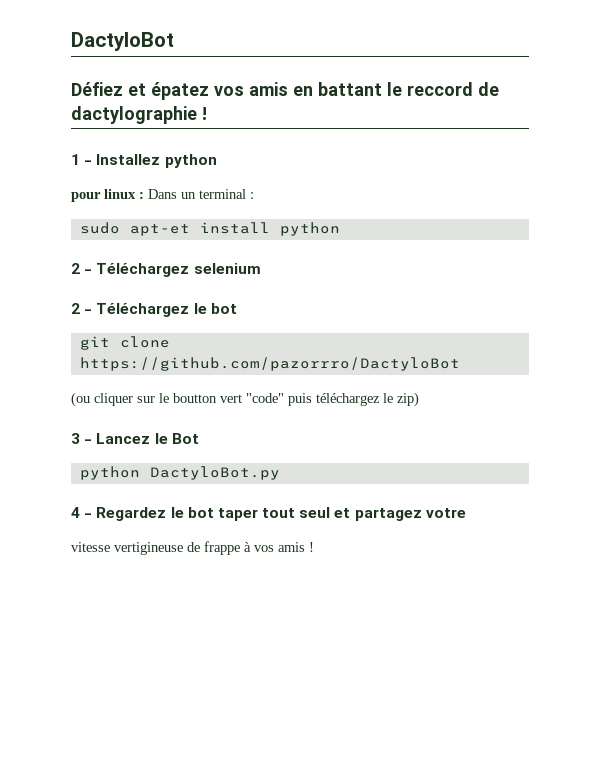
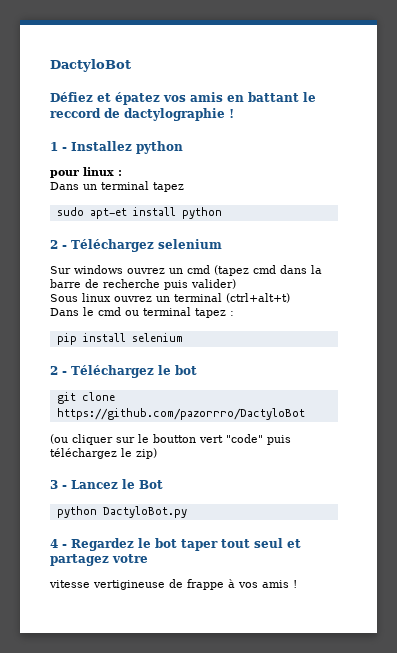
(144, 195) none -> (122, 173) //
[250,192,254,199] : -> [153,182,184,192] tapez
(261, 268) none -> [50,265,322,276] [50,279,236,290] [50,293,290,303] [50,307,234,318] [56,333,183,345] // Sur windows ouvrez un cmd (tapez cmd dans la barre de recherche puis valider) // Sous linux ouvrez un terminal (ctrl+alt+t) // Dans le cmd ou terminal tapez : // pip install selenium

